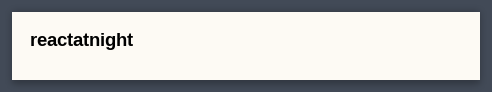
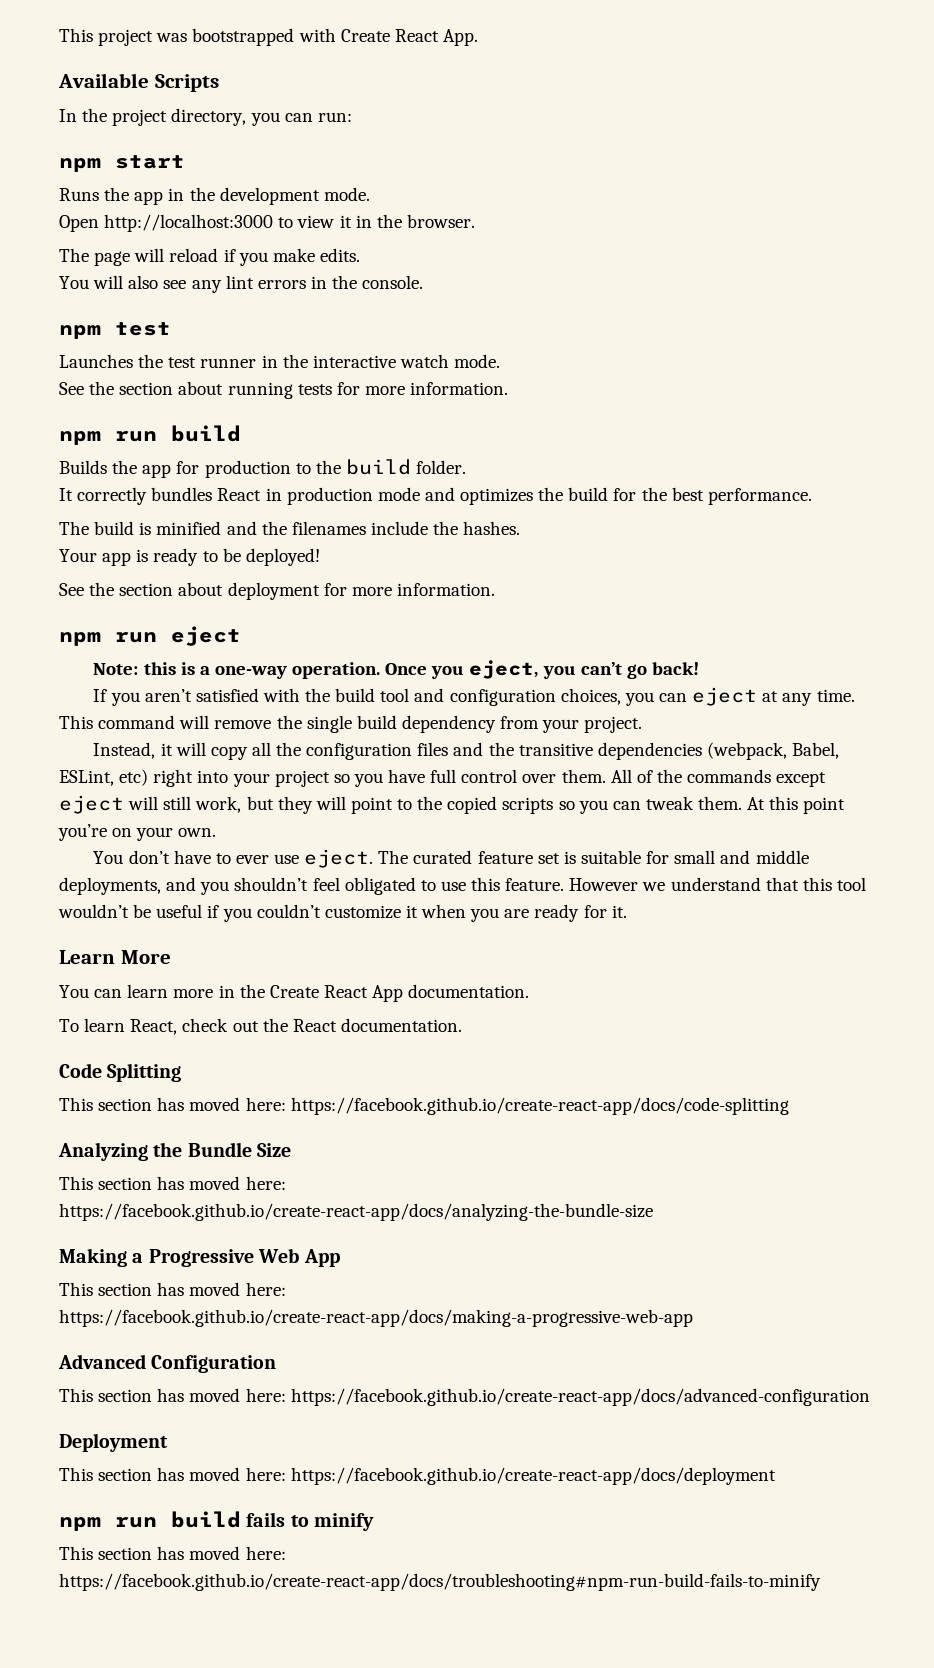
[30,33,133,50] reactatnight -> [59,28,478,46] [58,73,219,92] [59,108,352,126] [59,155,185,172] [59,187,370,205] [59,214,475,232] [59,248,360,266] [59,275,424,293] [59,322,171,339] [59,354,501,368] [59,381,509,399] [59,425,241,445] [59,459,467,478] [59,487,812,505] [59,521,521,535] [59,548,320,566] [59,582,495,600] [59,626,241,646] [93,660,700,679] [93,687,855,706] [59,715,643,733] [93,742,840,760] [59,769,827,787] [59,795,846,814] [58,824,217,841] [93,849,809,868] [59,877,866,895] [58,904,627,922] [59,950,171,964] [59,984,530,1002] [59,1018,462,1035] [59,1063,182,1082] [59,1097,789,1115] [58,1142,292,1161] [59,1176,286,1190] [59,1203,653,1221] [59,1248,340,1267] [59,1282,286,1296] [59,1309,693,1327] [58,1354,277,1373] [59,1388,870,1406] [59,1433,168,1452] [59,1467,776,1485] [59,1511,375,1531] [59,1546,286,1560] [59,1573,821,1591] This project was bootstrapped with Create React App. // Available Scripts // In the project directory, you can run: // npm start // Runs the app in the development mode. // Open http://localhost:3000 to view it in the browser. // The page will reload if you make edits. // You will also see any lint errors in the console. // npm test // Launches the test runner in the interactive watch mode. // See the section about running tests for more information. // npm run build // Builds the app for production to the build folder. // It correctly bundles React in production mode and optimizes the build for the best performance. // The build is minified and the filenames include the hashes. // Your app is ready to be deployed! // See the section about deployment for more information. // npm run eject // Note: this is a one-way operation. Once you eject, you can’t go back! // If you aren’t satisfied with the build tool and configuration choices, you can eject at any time. This command will remove the single build dependency from your project. // Instead, it will copy all the configuration files and the transitive dependencies (webpack, Babel, ESLint, etc) right into your project so you have full control over them. All of the commands except eject will still work, but they will point to the copied scripts so you can tweak them. At this point you’re on your own. // You don’t have to ever use eject. The curated feature set is suitable for small and middle deployments, and you shouldn’t feel obligated to use this feature. However we understand that this tool wouldn’t be useful if you couldn’t customize it when you are ready for it. // Learn More // You can learn more in the Create React App documentation. // To learn React, check out the React documentation. // Code Splitting // This section has moved here: https://facebook.github.io/create-react-app/docs/code-splitting // Analyzing the Bundle Size // This section has moved here: https://facebook.github.io/create-react-app/docs/analyzing-the-bundle-size // Making a Progressive Web App // This section has moved here: https://facebook.github.io/create-react-app/docs/making-a-progressive-web-app // Advanced Configuration // This section has moved here: https://facebook.github.io/create-react-app/docs/advanced-configuration // Deployment // This section has moved here: https://facebook.github.io/create-react-app/docs/deployment // npm run build fails to minify // This section has moved here: https://facebook.github.io/create-react-app/docs/troubleshooting#npm-run-build-fails-to-minify

